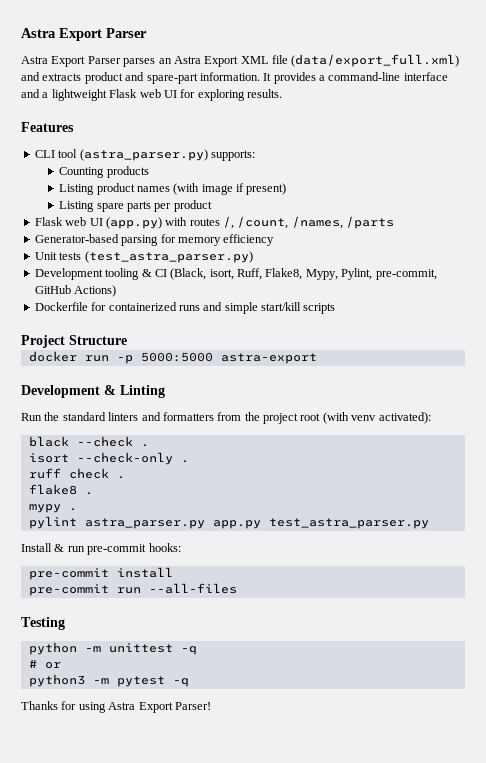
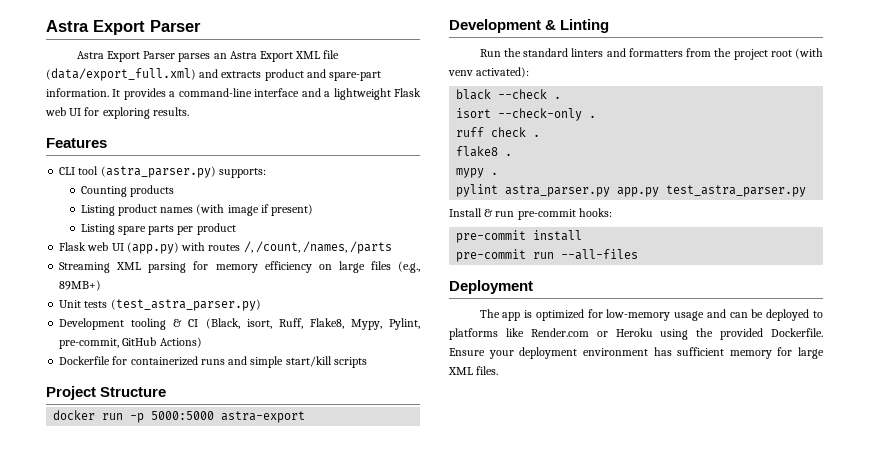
[34,234,119,243] Generator-based -> [59,262,142,273] Streaming XML
(275, 240) none -> [318,261,420,273] [59,280,102,291] on large files (e.g., 89MB+)
[21,617,65,630] [28,642,197,655] [28,659,61,669] [28,674,189,687] [21,701,211,713] Testing // python -m unittest -q // # or // python3 -m pytest -q // Thanks for using Astra Export Parser! -> [449,280,533,294] [479,309,823,321] [449,328,823,340] [449,347,824,359] [448,366,499,375] Deployment // The app is optimized for low-memory usage and can be deployed to platforms like Render.com or Heroku using the provided Dockerfile. Ensure your deployment environment has sufficient memory for large XML files.

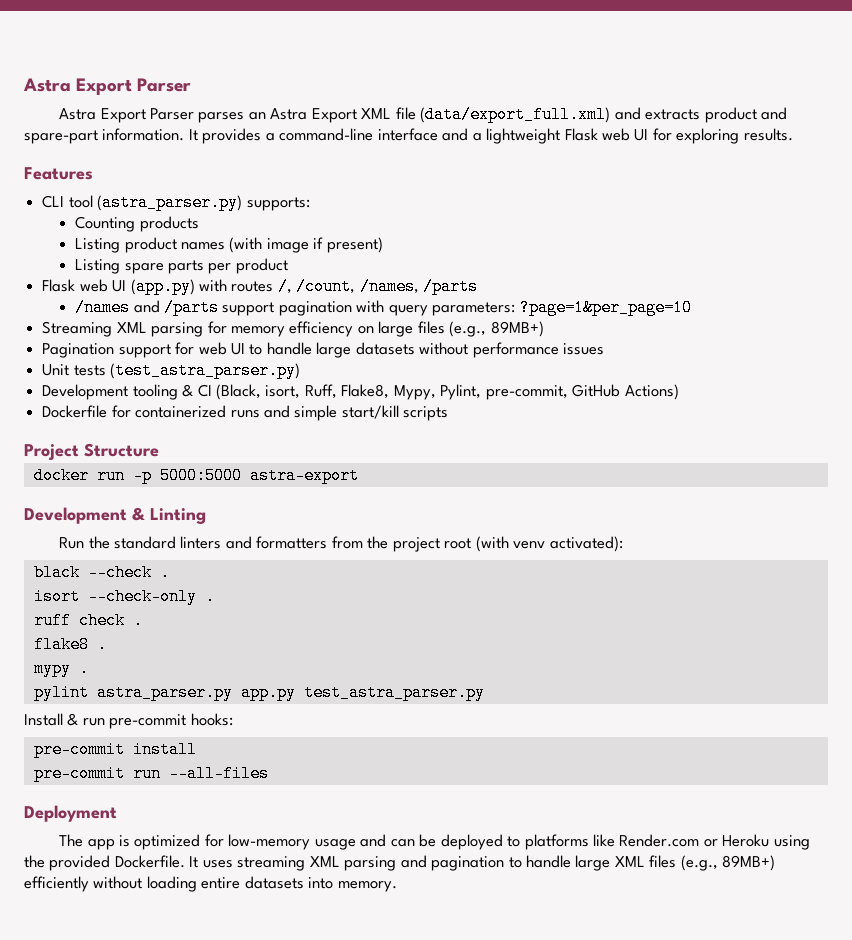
(393, 247) none -> [75,299,692,316] // /names and /parts support pagination with query parameters: ?page=1&per_page=10
(102, 285) none -> [42,342,605,358] // Pagination support for web UI to handle large datasets without performance issues
[449,347,824,359] [448,366,499,375] Ensure your deployment environment has sufficient memory for large XML files. -> [189,855,776,871] [24,876,397,892] It uses streaming XML parsing and pagination to handle large XML files (e.g., 89MB+) efficiently without loading entire datasets into memory.

